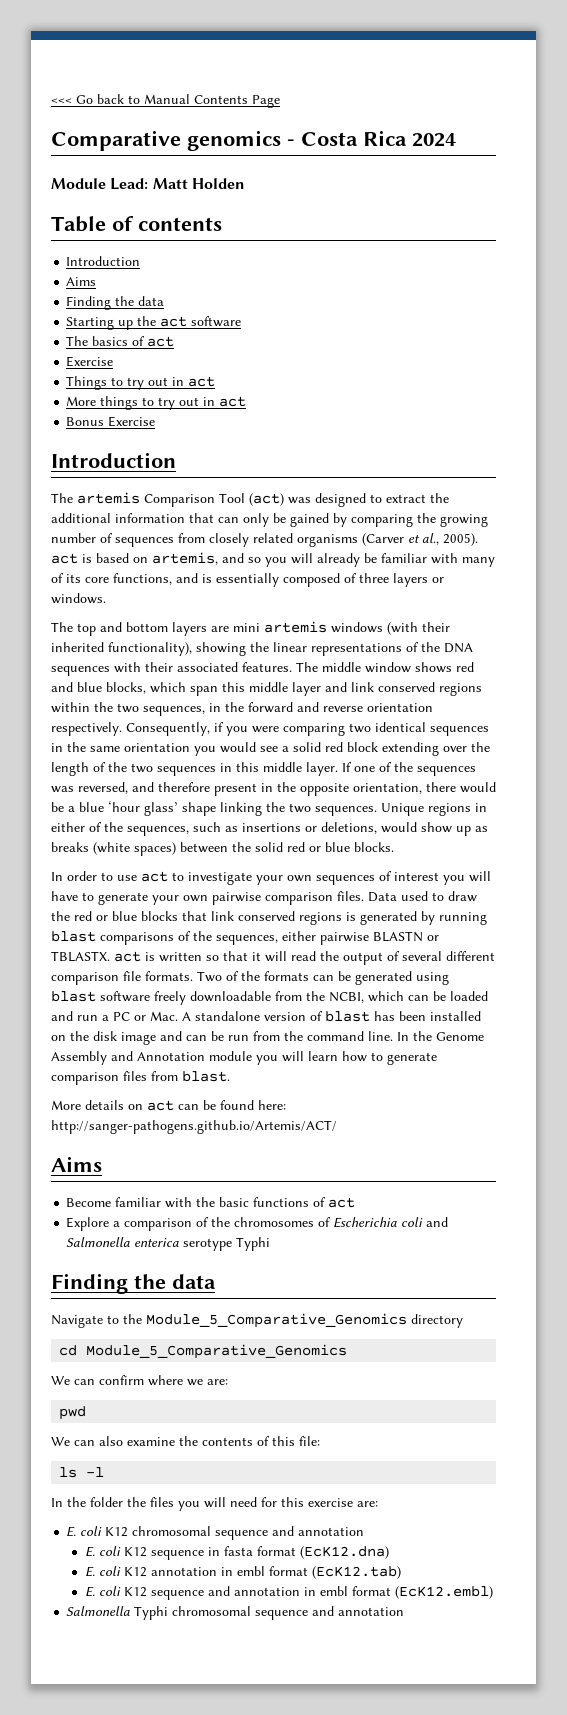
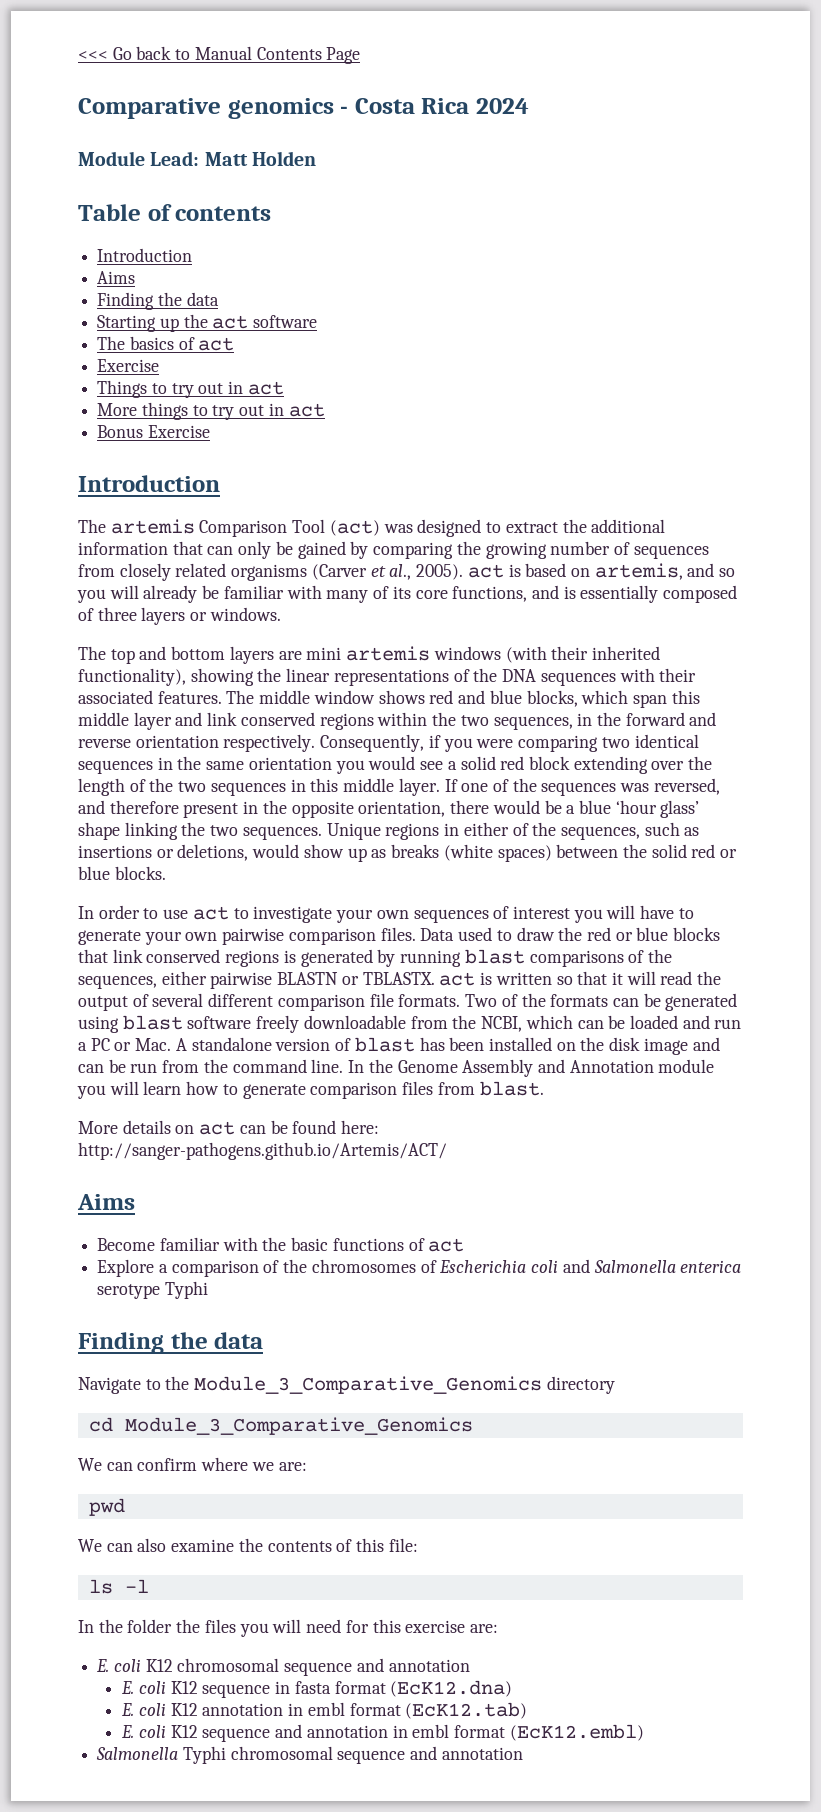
[146,1313,407,1328] Module_5_Comparative_Genomics -> [194,1376,543,1394] Module_3_Comparative_Genomics
[86,1344,348,1359] Module_5_Comparative_Genomics -> [124,1417,473,1435] Module_3_Comparative_Genomics

